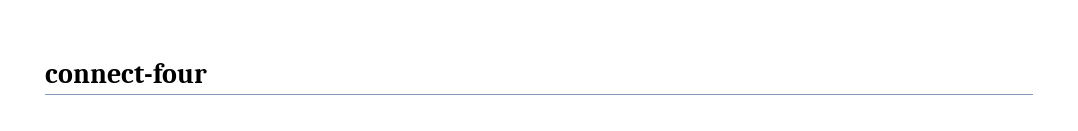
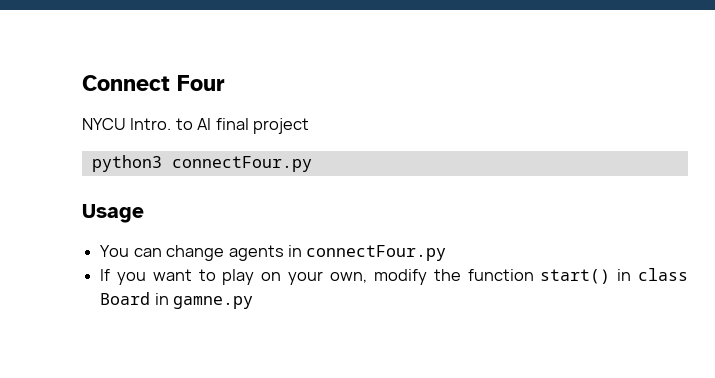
[45,63,207,83] connect-four -> [82,75,225,91] [82,118,310,134] [91,155,312,172] [82,204,144,223] [100,245,447,261] [100,268,689,285] [100,292,254,309] Connect Four // NYCU Intro. to AI final project // python3 connectFour.py // Usage // You can change agents in connectFour.py // If you want to play on your own, modify the function start() in class Board in gamne.py

